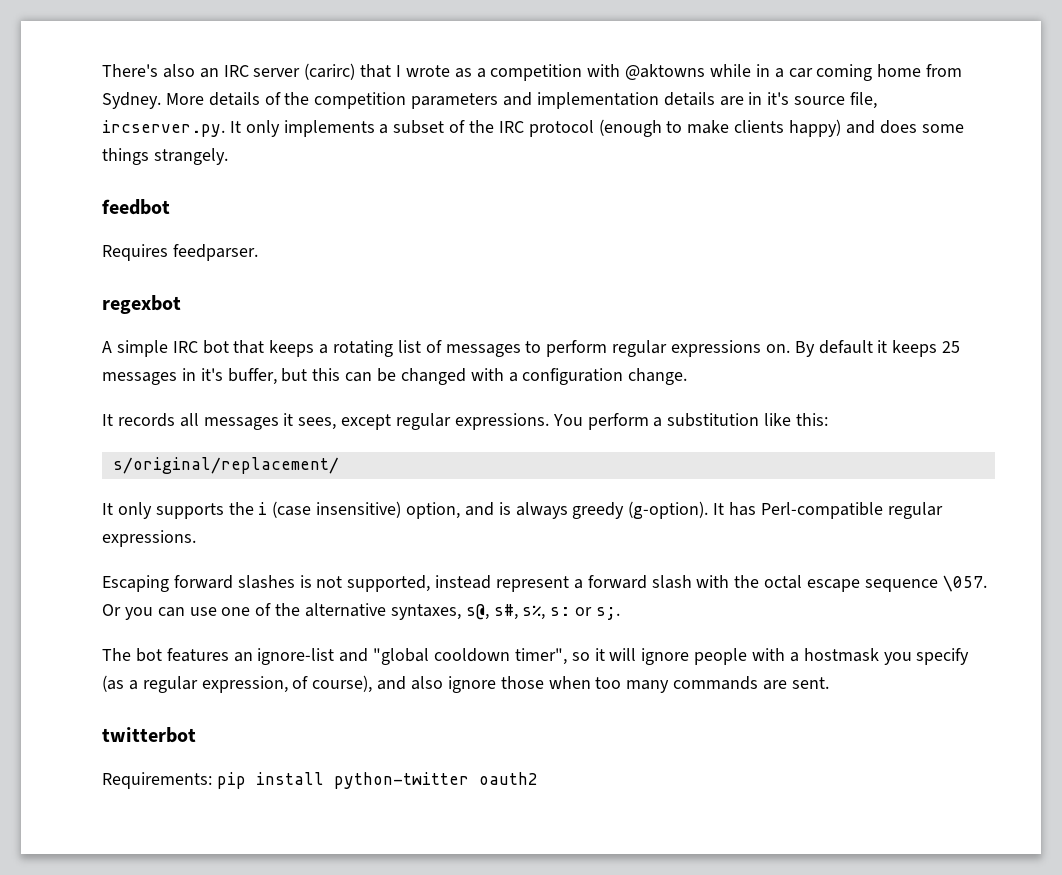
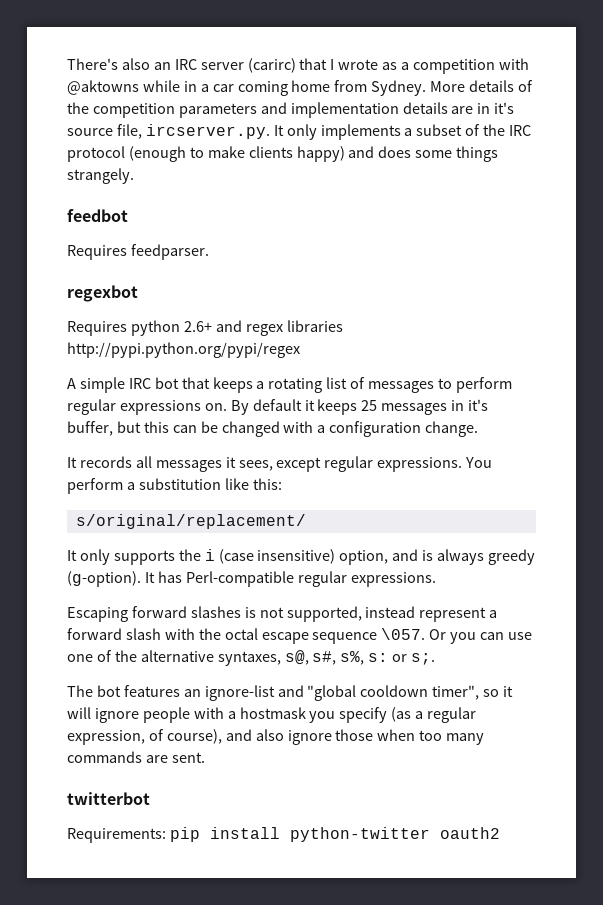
(181, 304) none -> [67,320,343,336] [67,342,300,358] // Requires python 2.6+ and regex libraries http://pypi.python.org/pypi/regex

